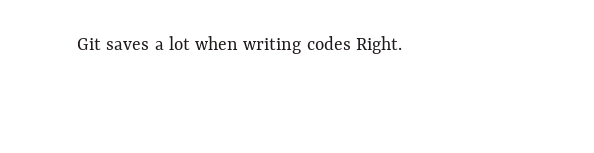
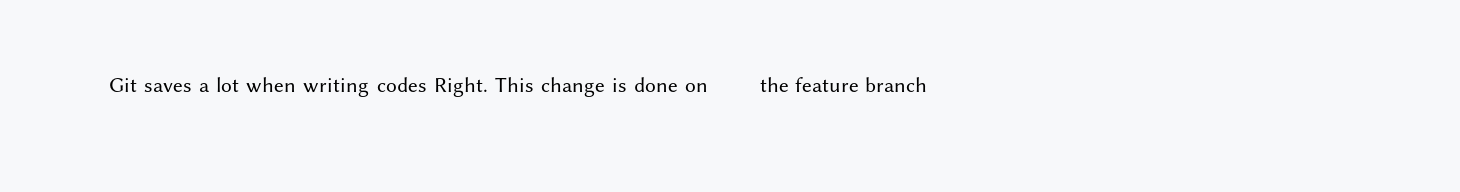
(402, 45) none -> [494,77,927,97] This change is done on the feature branch

